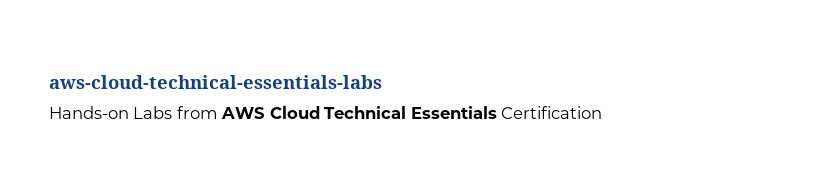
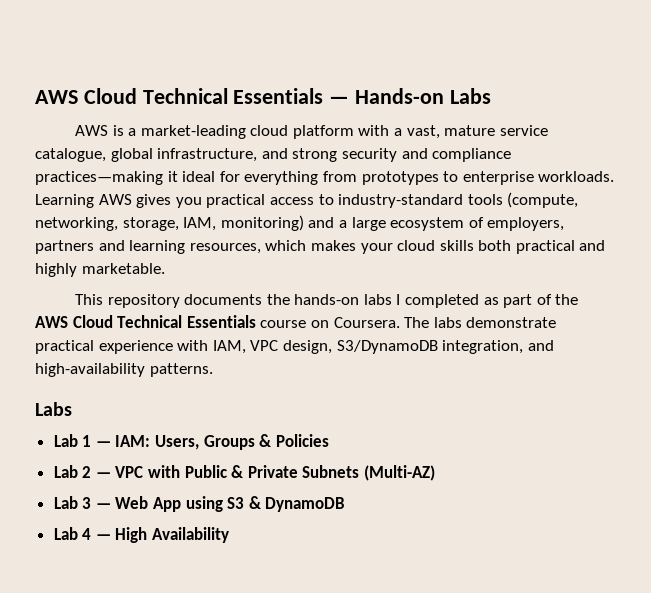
[49,75,382,89] [49,106,603,119] aws-cloud-technical-essentials-labs // Hands-on Labs from AWS Cloud Technical Essentials Certification -> [35,88,491,104] [74,125,548,139] [35,148,512,162] [35,171,615,185] [35,192,579,208] [35,215,565,231] [35,240,606,254] [35,263,165,277] [74,294,579,308] [35,315,557,328] [35,340,554,354] [35,363,213,377] [35,402,72,416] [53,434,329,450] [53,465,436,481] [53,496,346,512] [53,527,230,543] AWS Cloud Technical Essentials — Hands-on Labs // AWS is a market-leading cloud platform with a vast, mature service catalogue, global infrastructure, and strong security and compliance practices—making it ideal for everything from prototypes to enterprise workloads. Learning AWS gives you practical access to industry-standard tools (compute, networking, storage, IAM, monitoring) and a large ecosystem of employers, partners and learning resources, which makes your cloud skills both practical and highly marketable. // This repository documents the hands-on labs I completed as part of the AWS Cloud Technical Essentials course on Coursera. The labs demonstrate practical experience with IAM, VPC design, S3/DynamoDB integration, and high-availability patterns. // Labs // Lab 1 — IAM: Users, Groups & Policies // Lab 2 — VPC with Public & Private Subnets (Multi-AZ) // Lab 3 — Web App using S3 & DynamoDB // Lab 4 — High Availability

